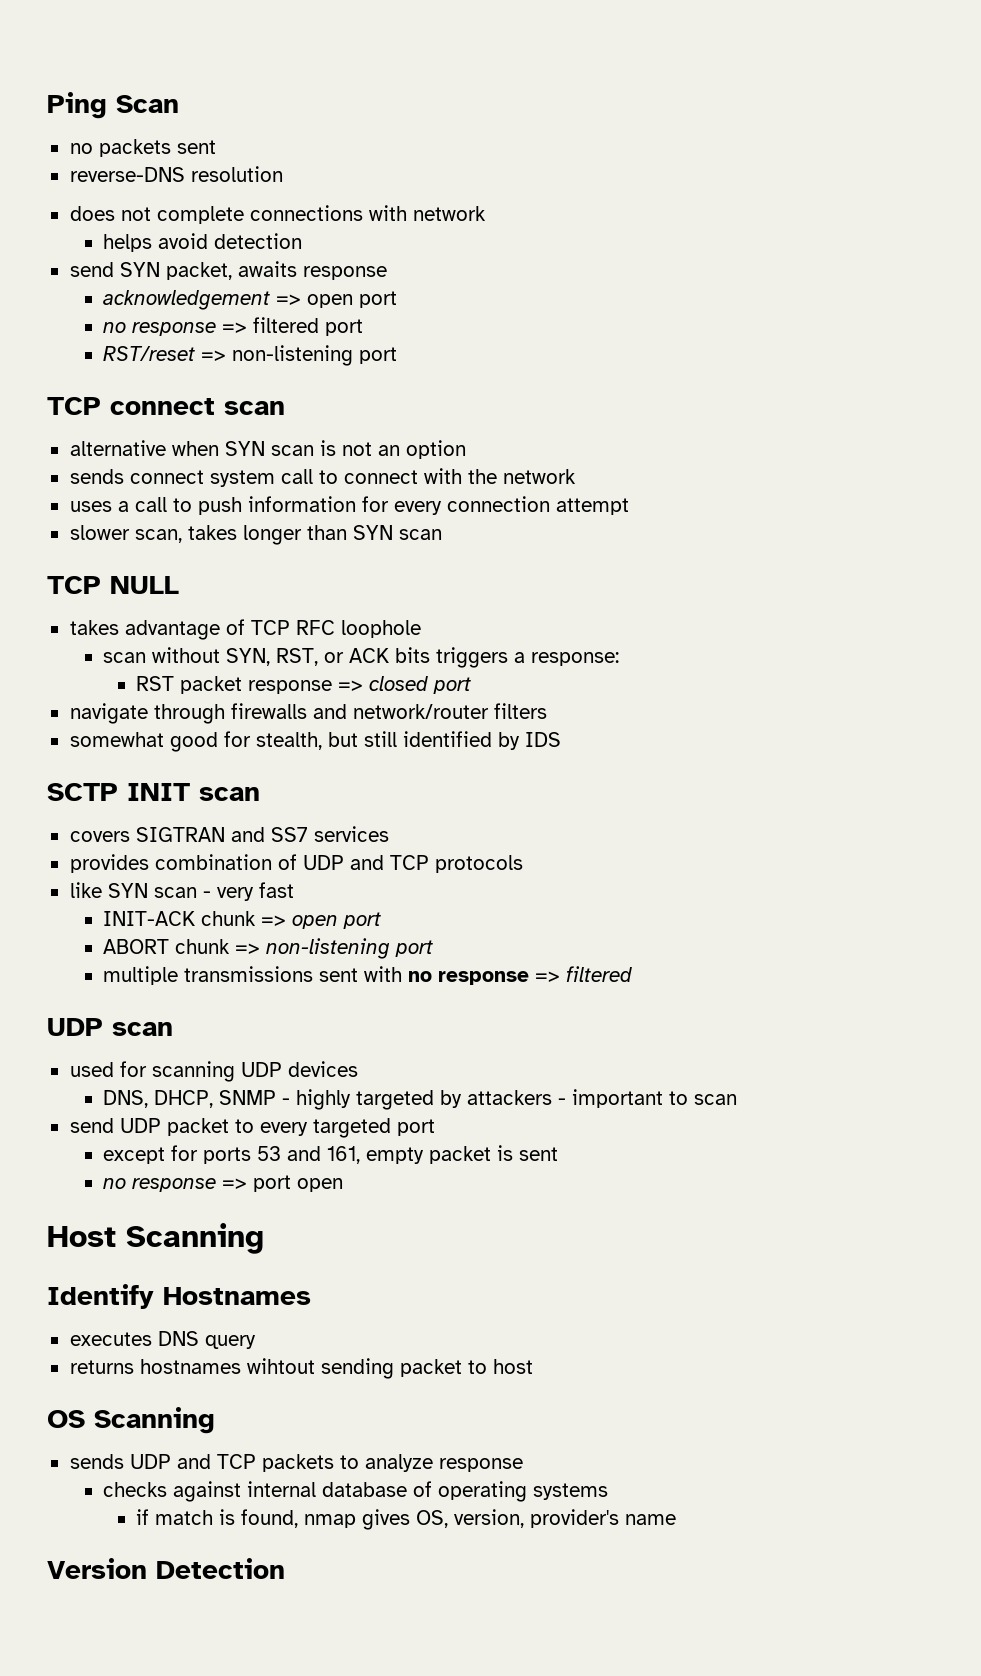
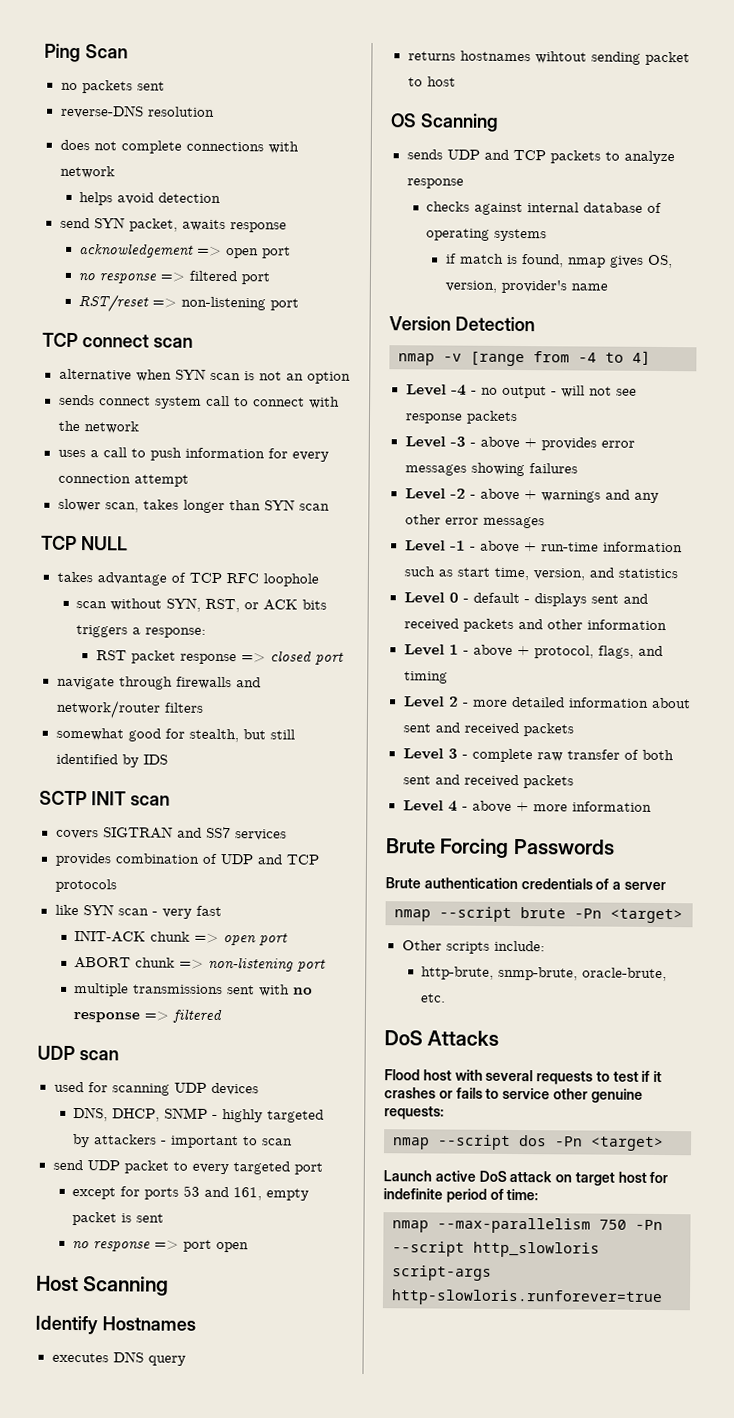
(285, 1568) none -> [398,350,651,367] [405,384,637,399] [404,410,518,425] [404,436,635,451] [404,462,578,477] [404,488,659,503] [404,514,545,529] [404,540,683,554] [403,566,678,581] [403,592,648,607] [403,618,667,632] [403,644,663,659] [403,671,448,684] [403,696,691,709] [402,722,574,737] [402,748,674,763] [402,774,574,789] [402,800,652,813] [386,838,615,858] [385,877,666,891] [394,906,683,924] [401,940,545,954] [421,966,668,982] [421,993,447,1003] [384,1030,500,1046] [384,1069,663,1085] [384,1087,643,1103] [384,1106,444,1120] [393,1134,664,1152] [383,1170,669,1186] [383,1188,539,1203] [392,1217,663,1234] [392,1241,600,1258] [392,1265,492,1281] [391,1289,663,1307] // nmap -v [range from -4 to 4] // Level -4 - no output - will not see response packets // Level -3 - above + provides error messages showing failures // Level -2 - above + warnings and any other error messages // Level -1 - above + run-time information such as start time, version, and statistics // Level 0 - default - displays sent and received packets and other information // Level 1 - above + protocol, flags, and timing // Level 2 - more detailed information about sent and received packets // Level 3 - complete raw transfer of both sent and received packets // Level 4 - above + more information // Brute Forcing Passwords // Brute authentication credentials of a server // nmap --script brute -Pn <target> // Other scripts include: // http-brute, snmp-brute, oracle-brute, etc. // DoS Attacks // Flood host with several requests to test if it crashes or fails to service other genuine requests: // nmap --script dos -Pn <target> // Launch active DoS attack on target host for indefinite period of time: // nmap --max-parallelism 750 -Pn --script http_slowloris script-args http-slowloris.runforever=true

